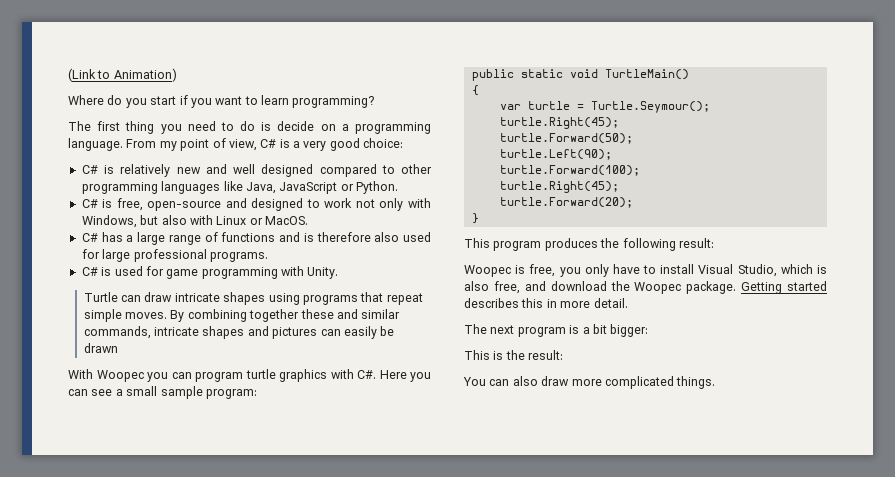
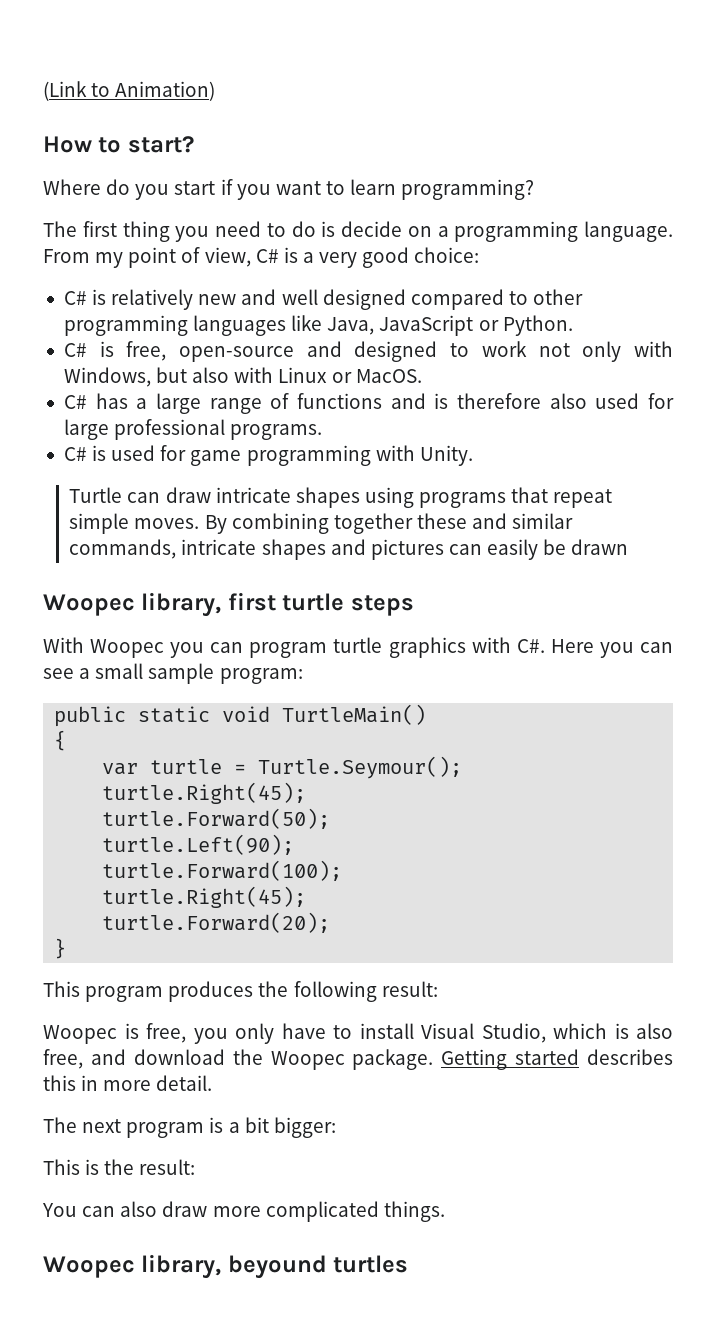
(177, 75) none -> [43,136,194,153] // How to start?
(118, 348) none -> [43,592,414,617] // Woopec library, first turtle steps
(716, 382) none -> [43,1254,409,1279] // Woopec library, beyound turtles

